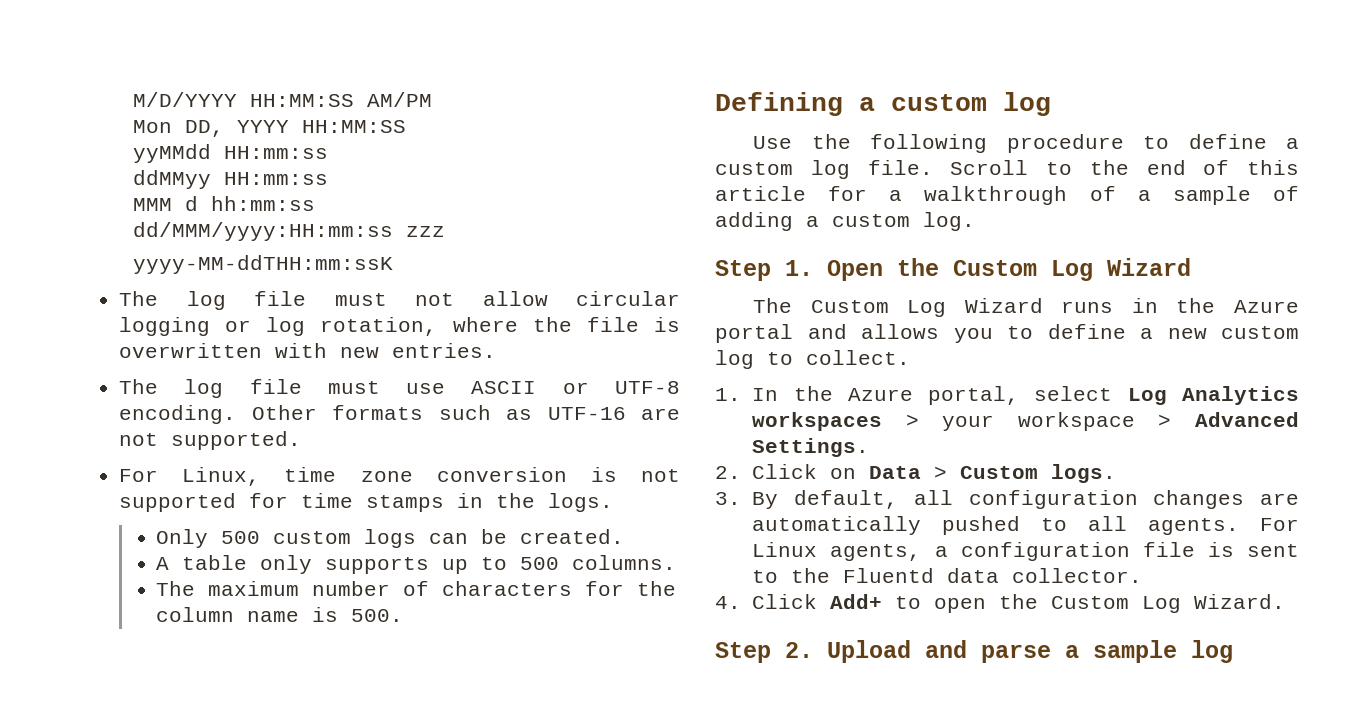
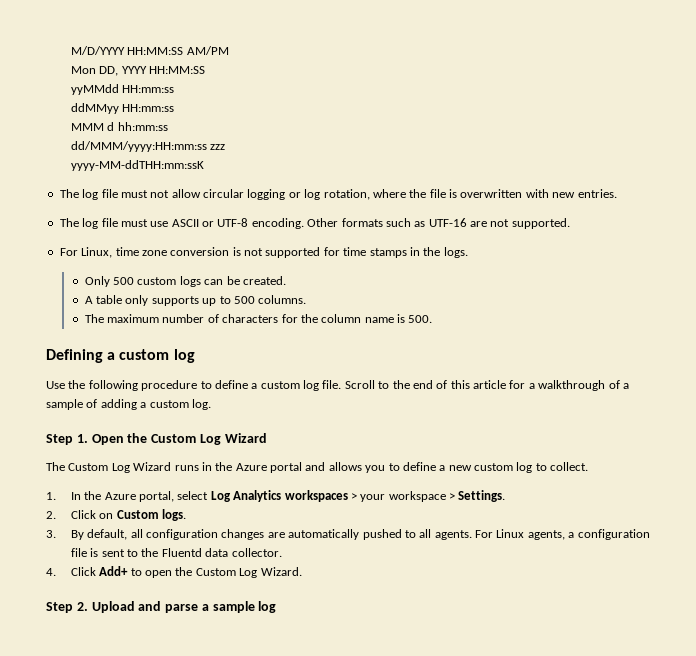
[1195,412,1299,427] Advanced -> (456, 496) none
[869,466,948,479] Data > -> (114, 516) none

